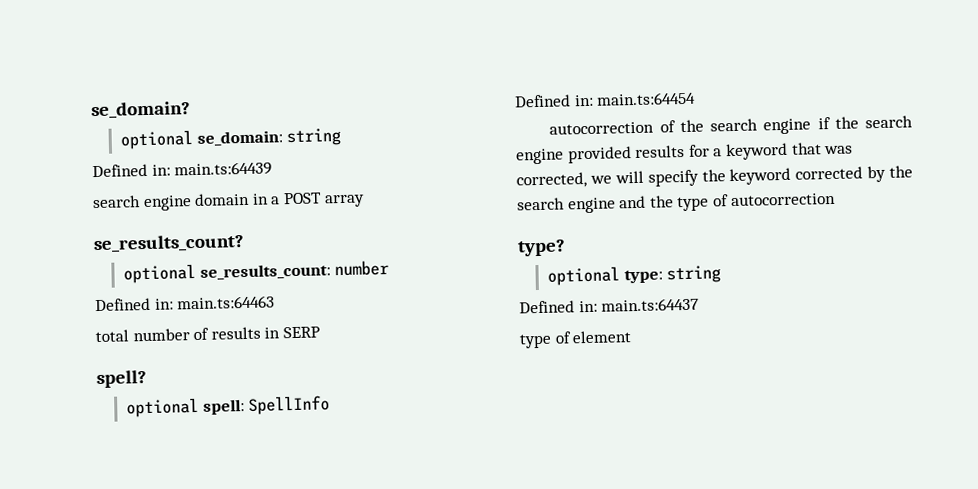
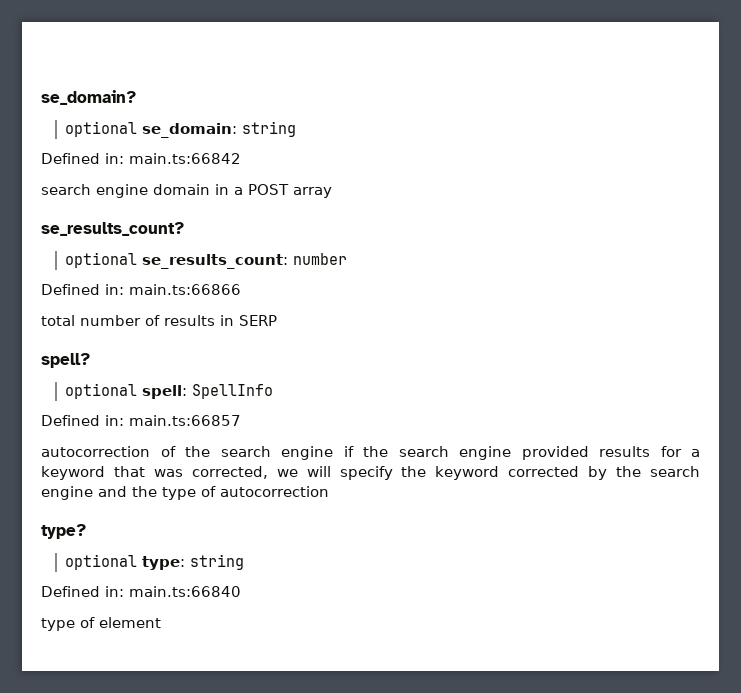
[174,161,273,177] main.ts:64439 -> [129,153,241,164] main.ts:66842
[177,295,276,310] main.ts:64463 -> [129,284,241,295] main.ts:66866
[596,91,697,106] main.ts:64454 -> [129,415,241,426] main.ts:66857
[601,297,700,312] main.ts:64437 -> [129,586,241,597] main.ts:66840

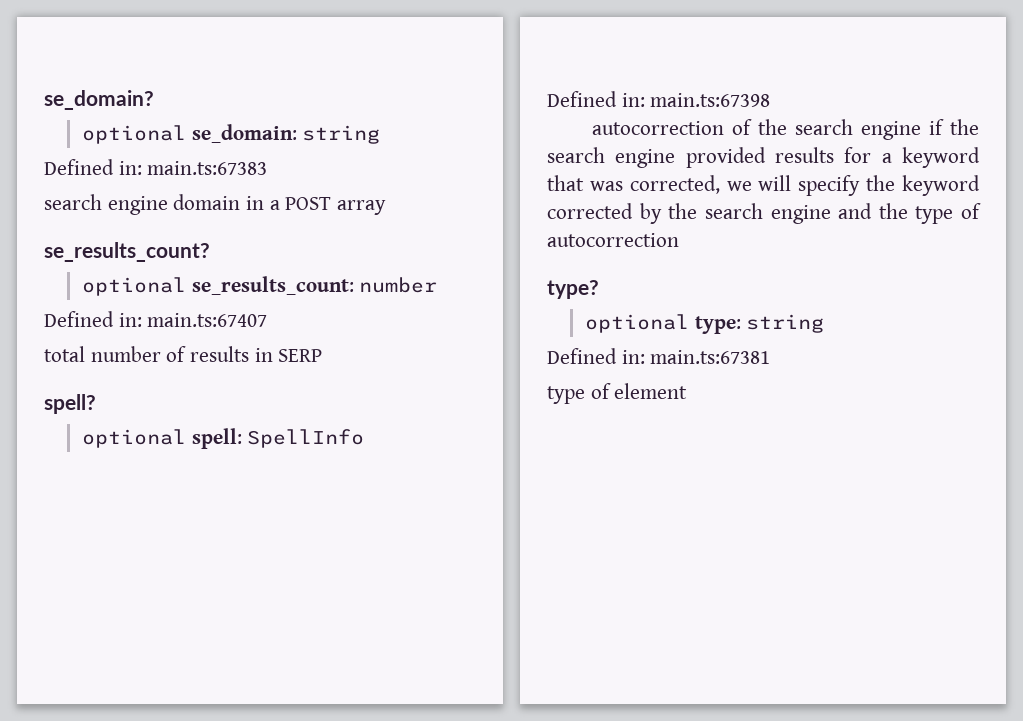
[129,153,241,164] main.ts:66842 -> [147,161,268,175] main.ts:67383
[129,284,241,295] main.ts:66866 -> [147,313,268,327] main.ts:67407
[129,415,241,426] main.ts:66857 -> [650,93,771,107] main.ts:67398
[129,586,241,597] main.ts:66840 -> [650,350,771,364] main.ts:67381

